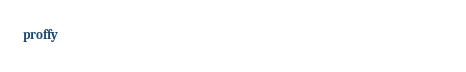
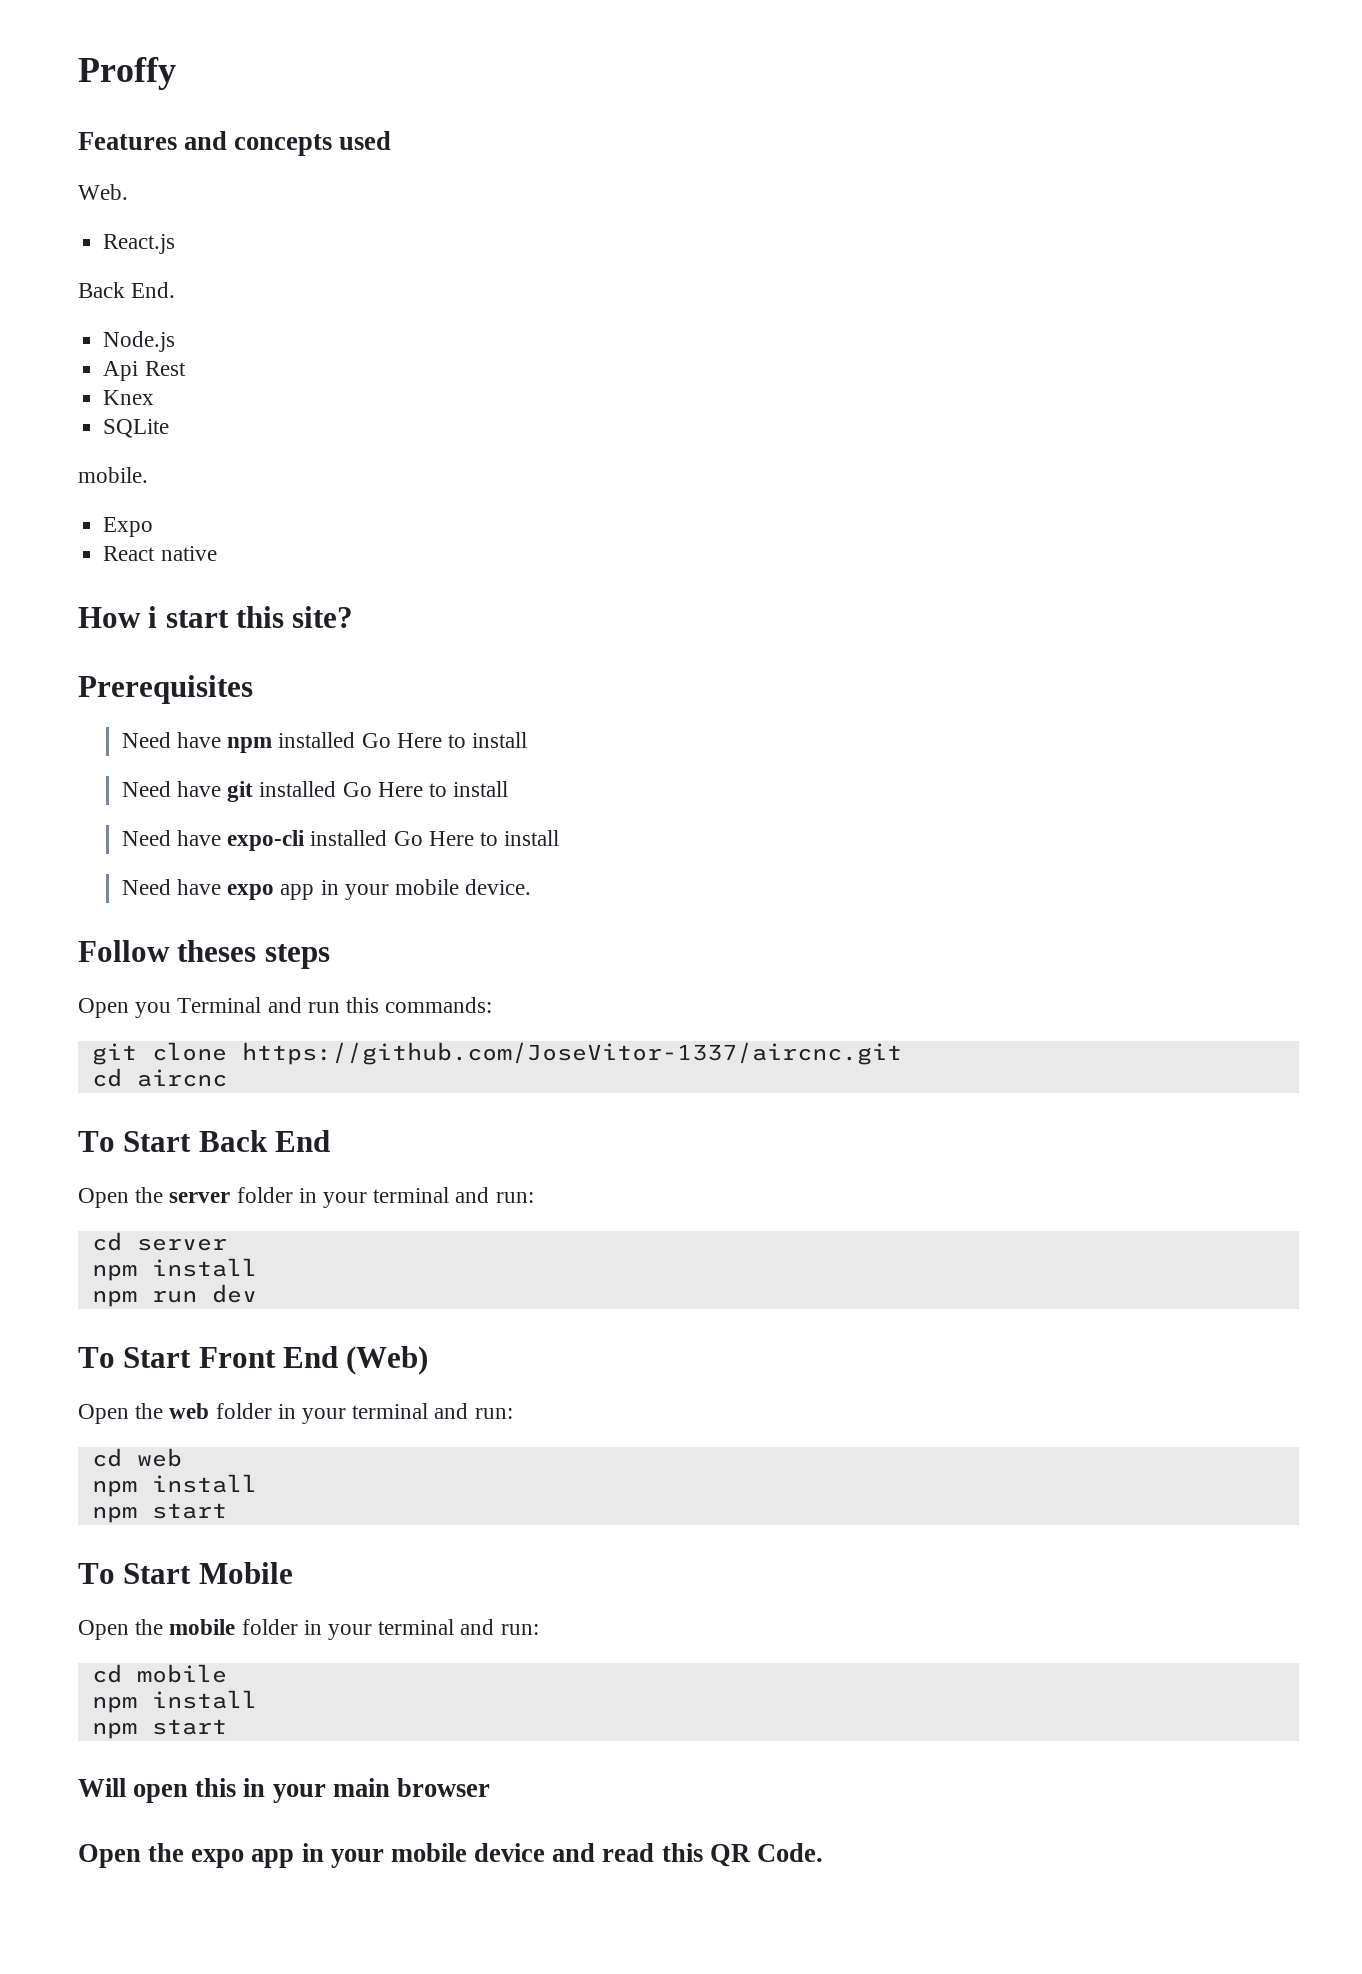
[23,29,58,42] proffy -> [78,57,176,90] [78,131,392,156] [78,184,128,200] [103,234,176,254] [78,282,176,298] [103,331,176,352] [103,361,186,381] [103,390,155,405] [103,419,170,438] [78,467,148,483] [103,517,154,537] [103,546,217,561] [78,606,354,628] [78,675,253,704] [121,732,528,753] [121,781,509,802] [121,830,560,851] [121,879,532,900] [78,940,330,969] [78,997,493,1018] [91,1042,902,1065] [91,1068,227,1087] [78,1130,331,1152] [78,1187,534,1208] [91,1232,227,1251] [91,1258,257,1281] [91,1284,257,1307] [78,1346,429,1375] [78,1403,513,1424] [91,1448,182,1467] [91,1474,257,1497] [91,1503,227,1523] [78,1562,293,1584] [78,1619,539,1640] [91,1664,227,1683] [91,1690,257,1713] [91,1719,227,1739] [78,1778,490,1803] [78,1843,823,1868] Proffy // Features and concepts used // Web. // React.js // Back End. // Node.js // Api Rest // Knex // SQLite // mobile. // Expo // React native // How i start this site? // Prerequisites // Need have npm installed Go Here to install // Need have git installed Go Here to install // Need have expo-cli installed Go Here to install // Need have expo app in your mobile device. // Follow theses steps // Open you Terminal and run this commands: // git clone https://github.com/JoseVitor-1337/aircnc.git // cd aircnc // To Start Back End // Open the server folder in your terminal and run: // cd server // npm install // npm run dev // To Start Front End (Web) // Open the web folder in your terminal and run: // cd web // npm install // npm start // To Start Mobile // Open the mobile folder in your terminal and run: // cd mobile // npm install // npm start // Will open this in your main browser // Open the expo app in your mobile device and read this QR Code.

